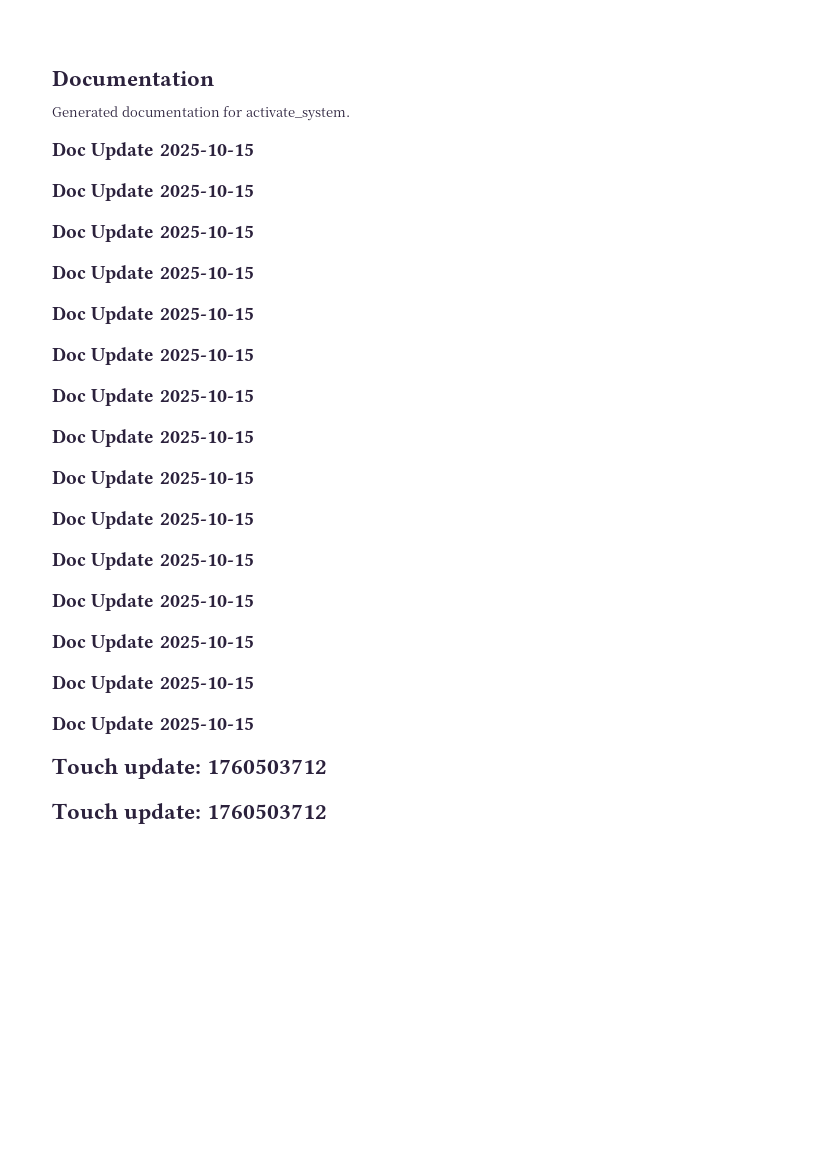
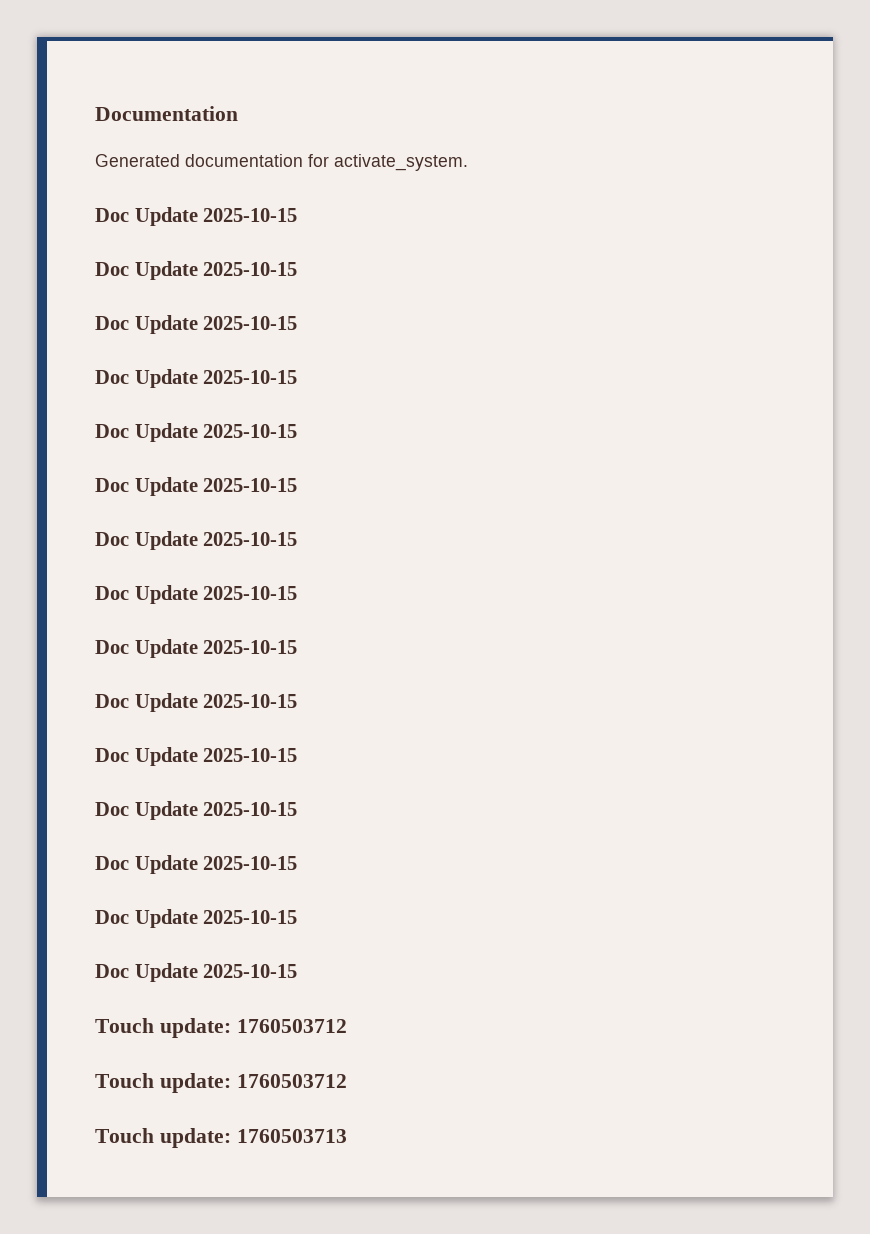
(328, 811) none -> [95,1128,347,1148] // Touch update: 1760503713

